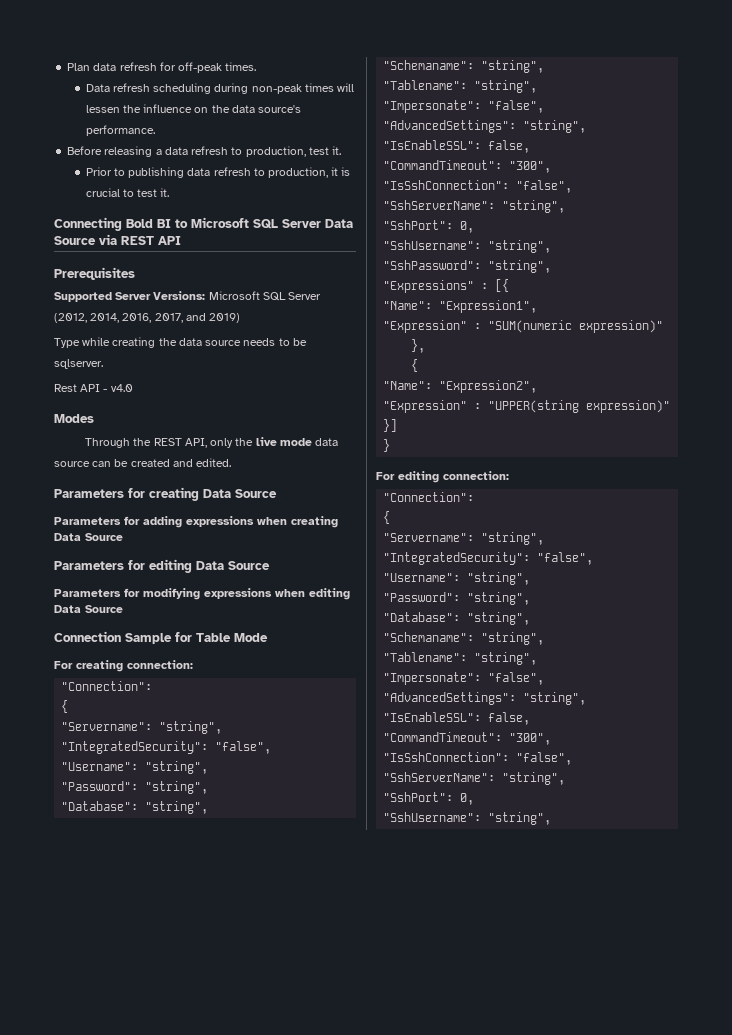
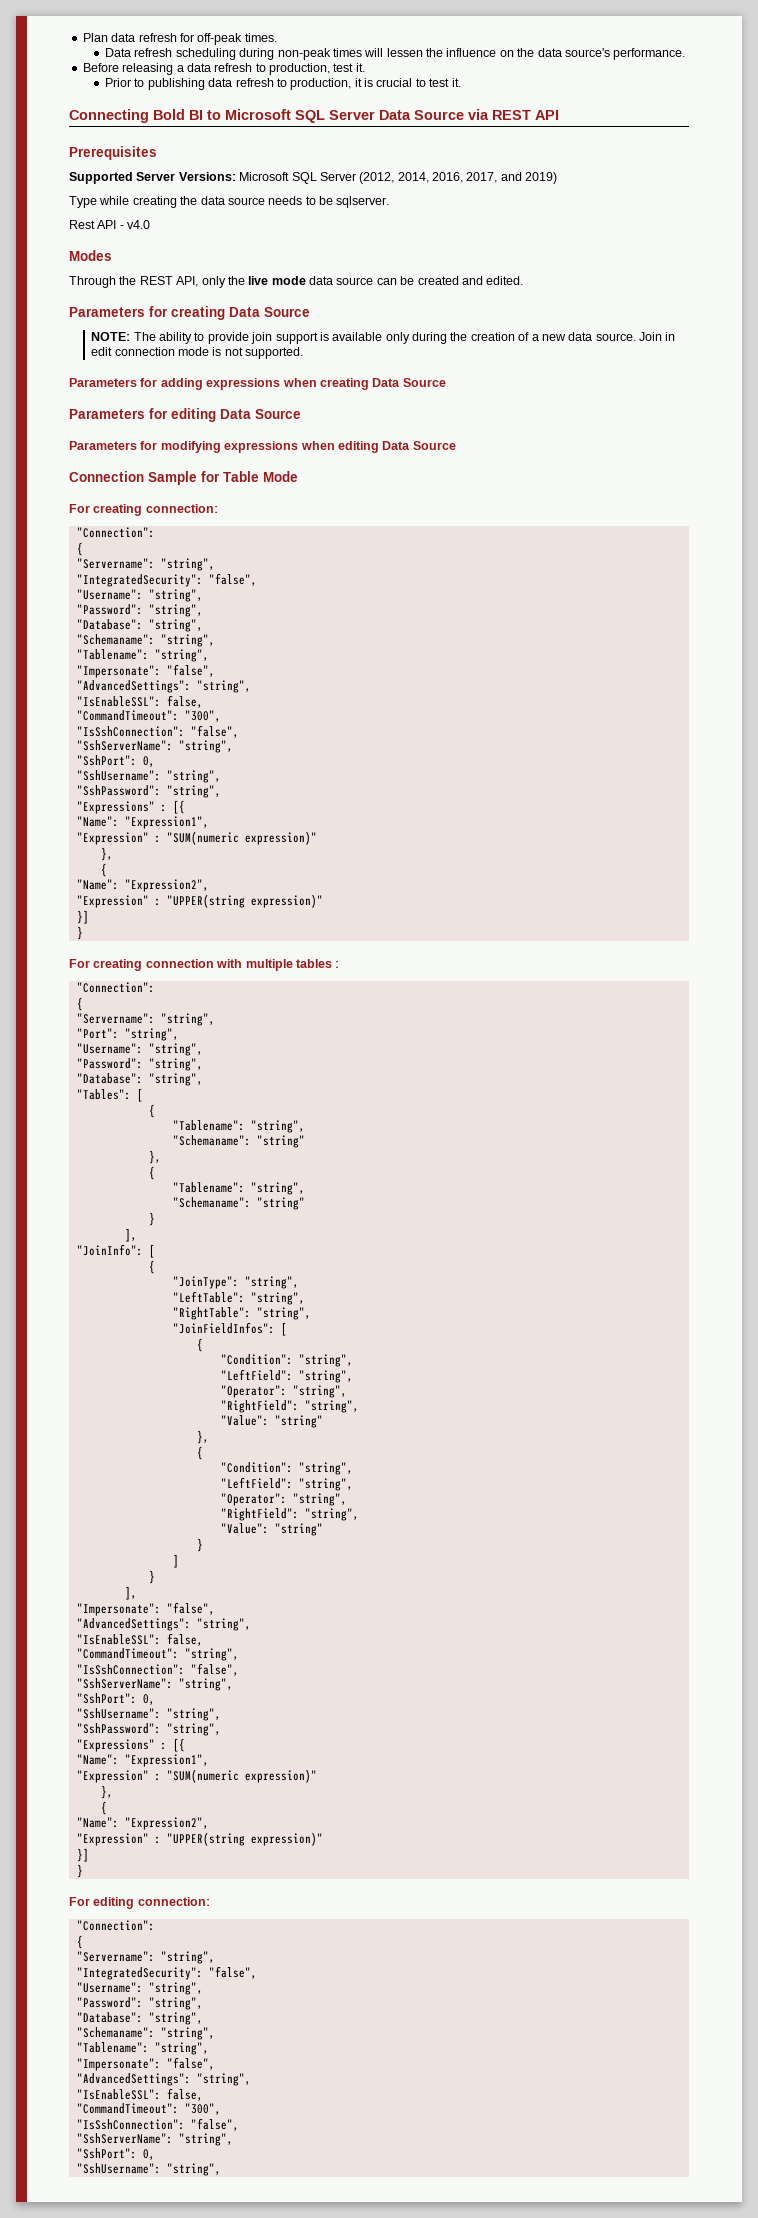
(277, 493) none -> [91,332,676,344] [91,347,304,359] // NOTE: The ability to provide join support is available only during the creation of a new data source. Join in edit connection mode is not supported.
(391, 445) none -> [69,959,340,971] [76,982,155,993] [76,997,83,1011] [76,1013,215,1026] [76,1028,179,1041] [76,1043,203,1056] [76,1058,203,1071] [76,1073,203,1086] [76,1088,143,1102] [148,1104,155,1118] [172,1120,305,1133] [172,1135,305,1148] [148,1150,161,1164] [148,1166,155,1180] [172,1182,305,1195] [172,1197,305,1210] [148,1212,155,1226] [124,1228,137,1242] [76,1244,155,1258] [148,1260,155,1274] [172,1276,299,1289] [172,1291,305,1305] [172,1307,311,1320] [172,1322,287,1336] [196,1338,203,1352] [220,1354,353,1367] [220,1369,353,1383] [220,1385,347,1398] [220,1400,359,1413] [220,1415,323,1428] [196,1430,209,1444] [196,1446,203,1460] [220,1462,353,1475] [220,1477,353,1491] [220,1493,347,1506] [220,1508,359,1521] [220,1523,323,1536] [196,1538,203,1552] [172,1554,179,1568] [148,1570,155,1584] [124,1586,137,1600] [76,1602,215,1616] [76,1618,251,1631] [76,1633,203,1646] [76,1648,239,1661] [76,1663,239,1676] [76,1678,233,1691] [76,1693,155,1705] [76,1708,221,1721] [76,1723,221,1736] [76,1738,185,1752] [76,1754,209,1767] [76,1769,317,1783] [100,1785,113,1799] [100,1801,107,1815] [76,1817,209,1830] [76,1832,323,1846] [76,1848,89,1862] [76,1864,83,1878] // For creating connection with multiple tables : // "Connection": // { // "Servername": "string", // "Port": "string", // "Username": "string", // "Password": "string", // "Database": "string", // "Tables": [ // { // "Tablename": "string", // "Schemaname": "string" // }, // { // "Tablename": "string", // "Schemaname": "string" // } // ], // "JoinInfo": [ // { // "JoinType": "string", // "LeftTable": "string", // "RightTable": "string", // "JoinFieldInfos": [ // { // "Condition": "string", // "LeftField": "string", // "Operator": "string", // "RightField": "string", // "Value": "string" // }, // { // "Condition": "string", // "LeftField": "string", // "Operator": "string", // "RightField": "string", // "Value": "string" // } // ] // } // ], // "Impersonate": "false", // "AdvancedSettings": "string", // "IsEnableSSL": false, // "CommandTimeout": "string", // "IsSshConnection": "false", // "SshServerName": "string", // "SshPort": 0, // "SshUsername": "string", // "SshPassword": "string", // "Expressions" : [{ // "Name": "Expression1", // "Expression" : "SUM(numeric expression)" // }, // { // "Name": "Expression2", // "Expression" : "UPPER(string expression)" // }] // }

